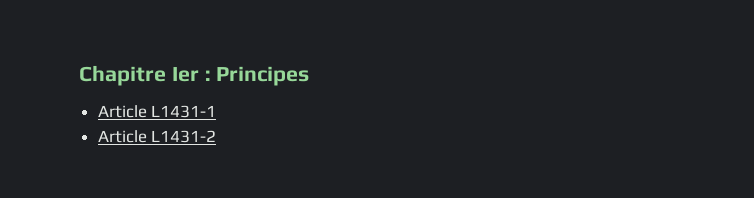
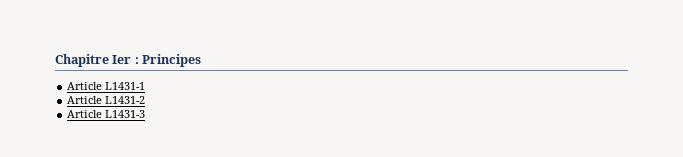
(217, 136) none -> [67,110,146,118] // Article L1431-3

